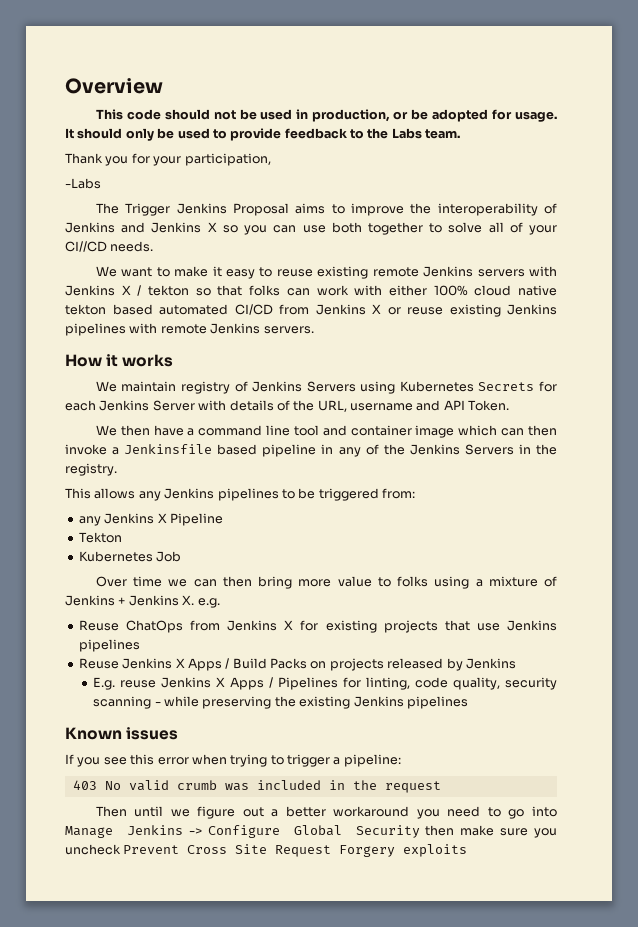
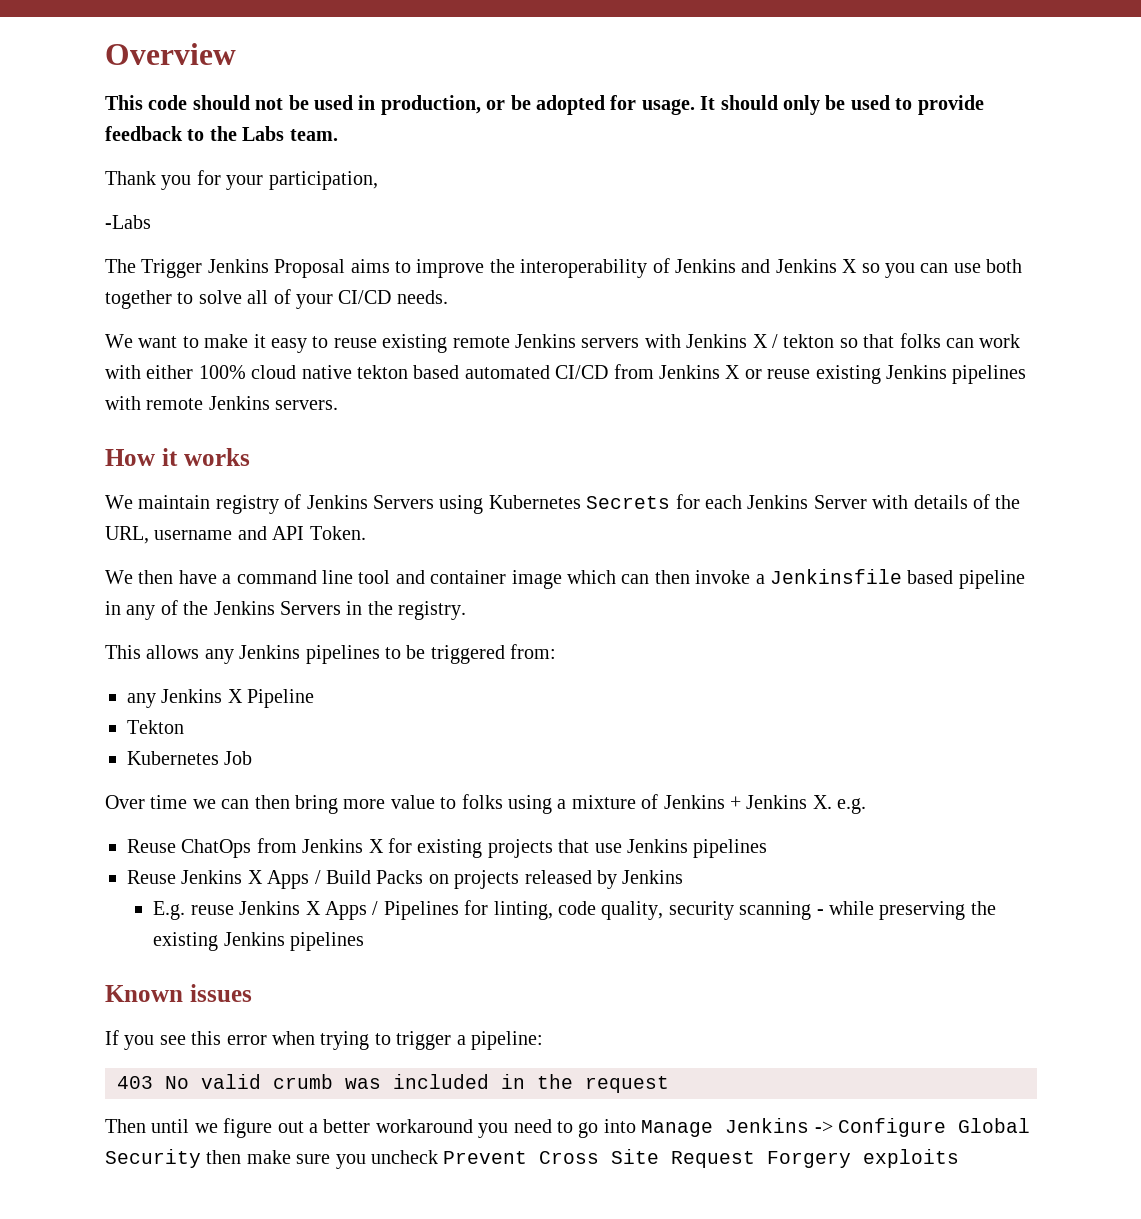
[65,241,107,252] CI//CD -> [338,290,392,304] CI/CD

